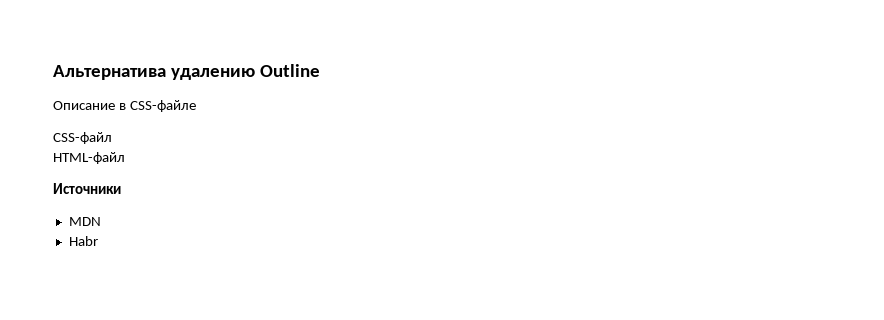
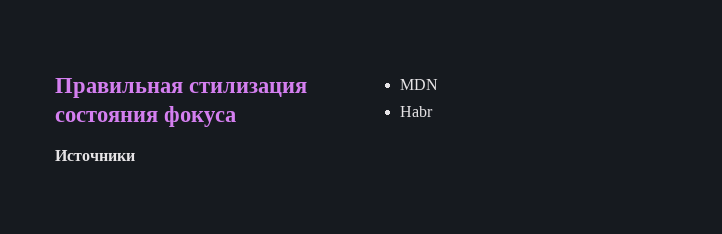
[53,64,320,80] [53,100,196,112] [53,132,112,144] [53,152,125,164] Альтернатива удалению Outline // Описание в CSS-файле // CSS-файл // HTML-файл -> [55,78,308,98] [55,106,237,127] Правильная стилизация состояния фокуса

